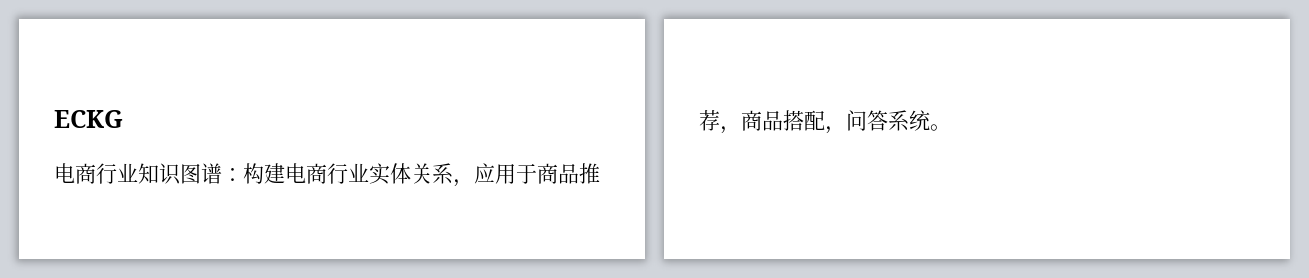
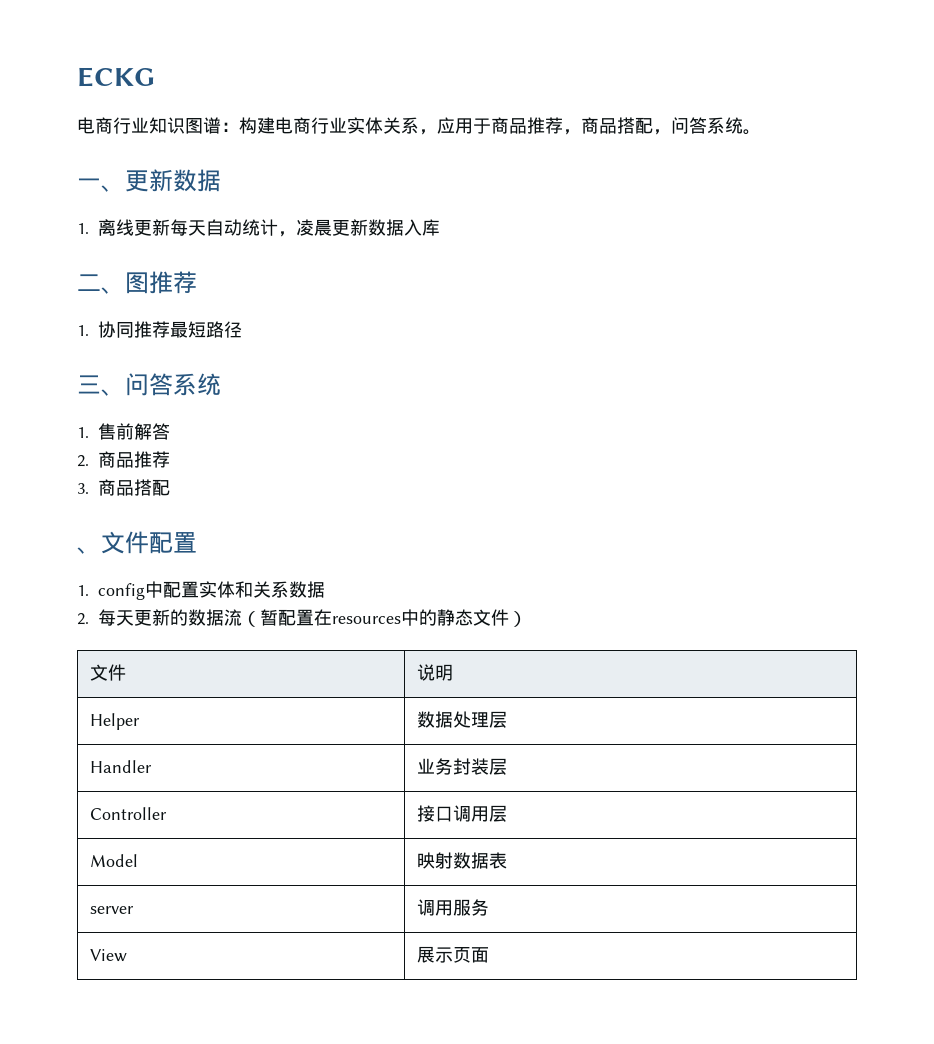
(951, 127) none -> [77,169,221,192] [77,219,441,237] [77,271,197,294] [77,321,243,338] [77,373,221,396] [77,423,171,440] [77,451,171,468] [77,479,171,496] [77,531,197,554] [77,581,326,600] [77,609,528,627] [89,664,126,681] [416,664,453,681] [89,713,140,730] [416,711,507,728] [89,760,152,773] [416,758,507,775] [89,807,167,820] [416,805,507,822] [89,854,138,867] [416,852,507,869] [89,906,134,914] [416,899,489,916] [89,949,127,962] [416,946,489,963] // 一、更新数据 // 1.离线更新每天自动统计，凌晨更新数据入库 // 二、图推荐 // 1.协同推荐最短路径 // 三、问答系统 // 1.售前解答 // 2.商品推荐 // 3.商品搭配 // 、文件配置 // 1. config中配置实体和关系数据 // 2.每天更新的数据流（暂配置在resources中的静态文件） // 文件 | 说明 // Helper | 数据处理层 // Handler | 业务封装层 // Controller | 接口调用层 // Model | 映射数据表 // server | 调用服务 // View | 展示页面

